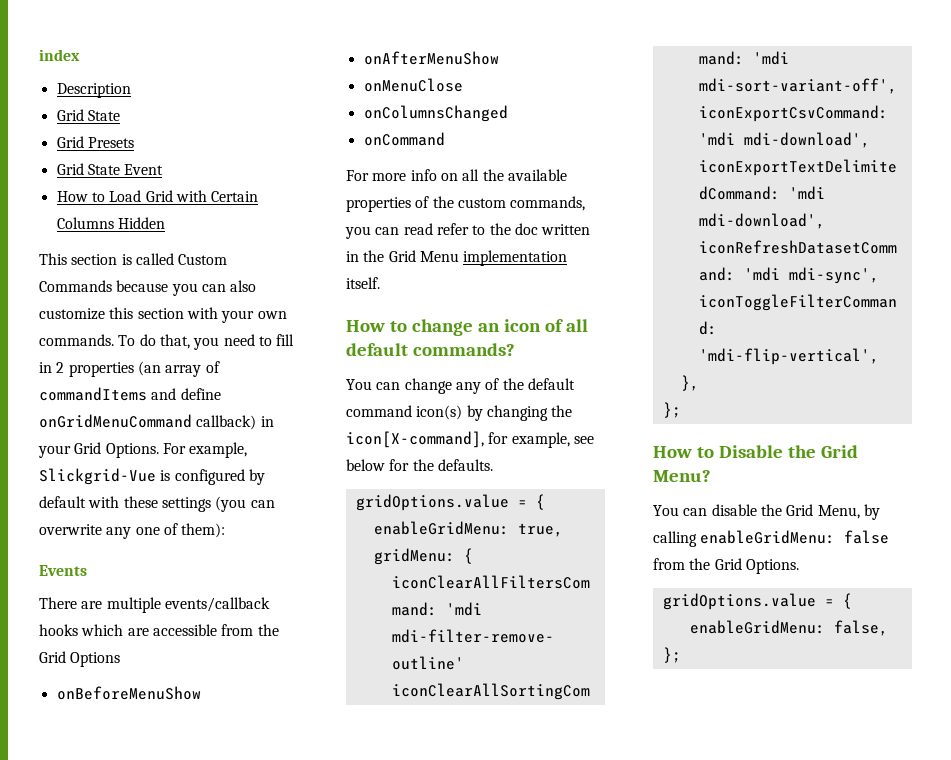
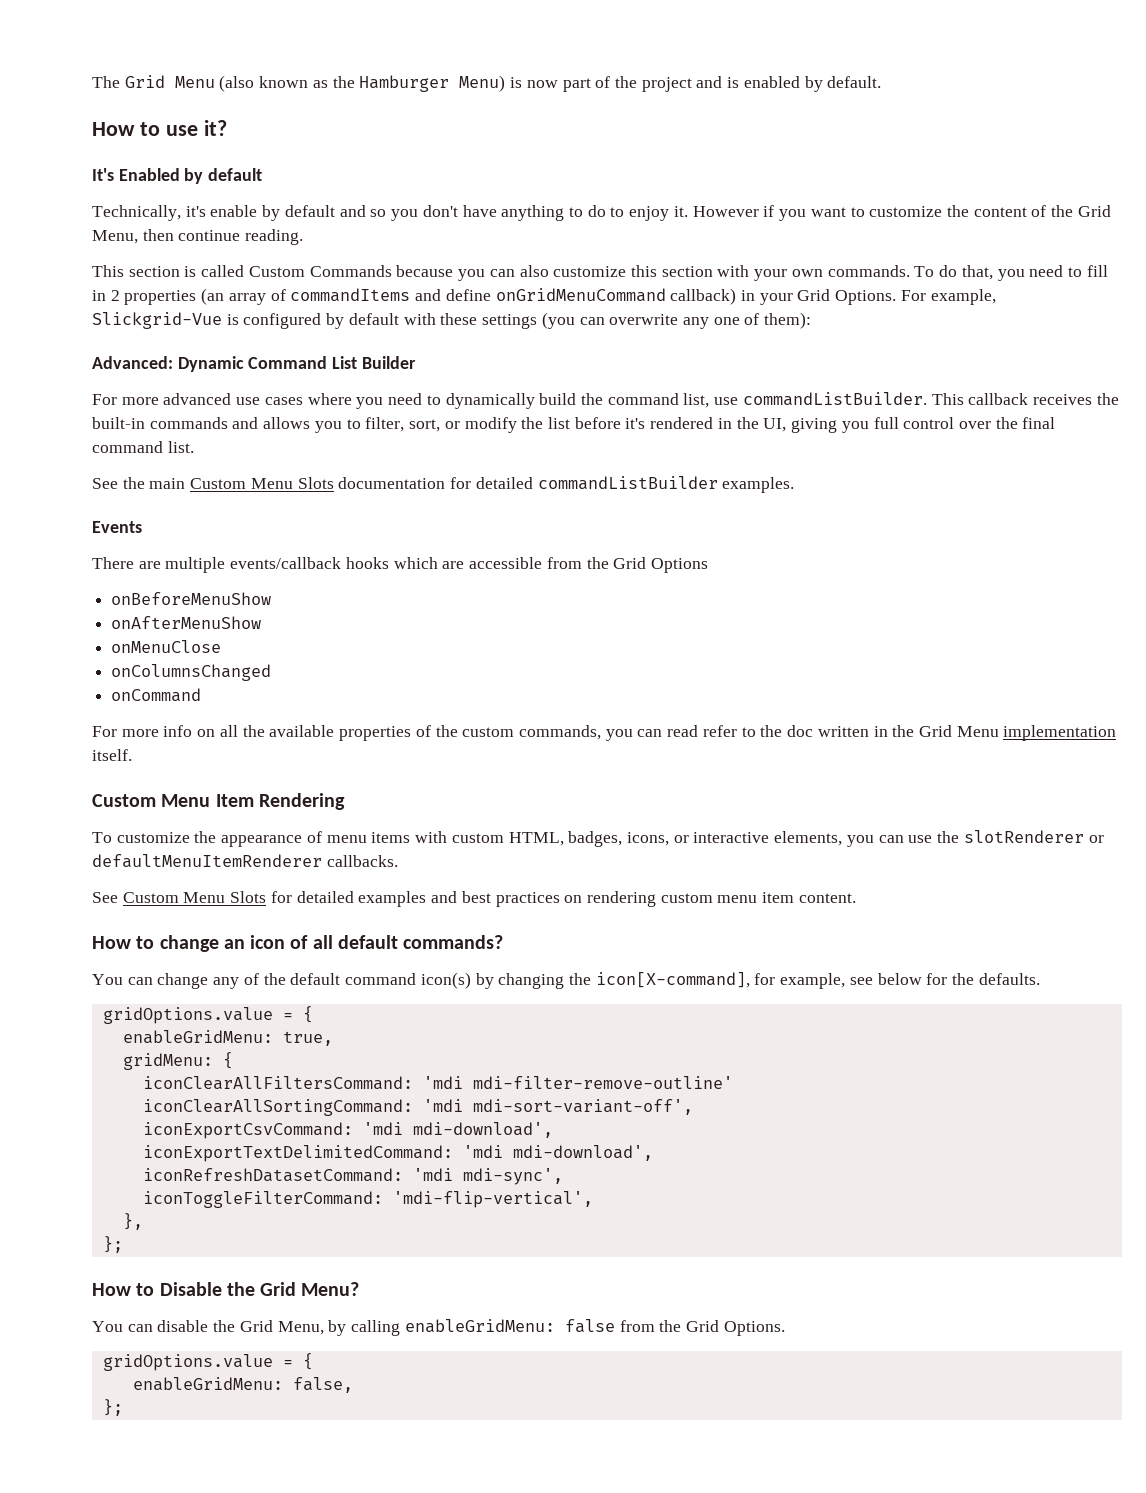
[39,49,80,61] [56,83,131,98] [56,109,120,121] [56,136,134,148] [56,163,164,175] [56,190,259,202] [56,217,165,229] index // Description // Grid State // Grid Presets // Grid State Event // How to Load Grid with Certain Columns Hidden -> [92,75,882,92] [92,120,227,136] [92,168,263,184] [92,205,1111,221] [92,229,304,245] The Grid Menu (also known as the Hamburger Menu) is now part of the project and is enabled by default. // How to use it? // It's Enabled by default // Technically, it's enable by default and so you don't have anything to do to enjoy it. However if you want to customize the content of the Grid Menu, then continue reading.
(226, 530) none -> [92,356,416,372] [92,392,1119,409] [92,417,1056,433] [92,441,194,453] [92,476,795,493] // Advanced: Dynamic Command List Builder // For more advanced use cases where you need to dynamically build the command list, use commandListBuilder. This callback receives the built-in commands and allows you to filter, sort, or modify the list before it's rendered in the UI, giving you full control over the final command list. // See the main Custom Menu Slots documentation for detailed commandListBuilder examples.
(380, 283) none -> [92,793,345,810] [92,830,1104,847] [92,854,398,868] [92,891,856,907] // Custom Menu Item Rendering // To customize the appearance of menu items with custom HTML, badges, icons, or interactive elements, you can use the slotRenderer or defaultMenuItemRenderer callbacks. // See Custom Menu Slots for detailed examples and best practices on rendering custom menu item content.

